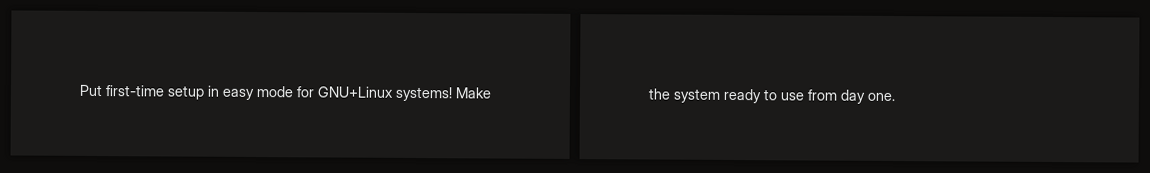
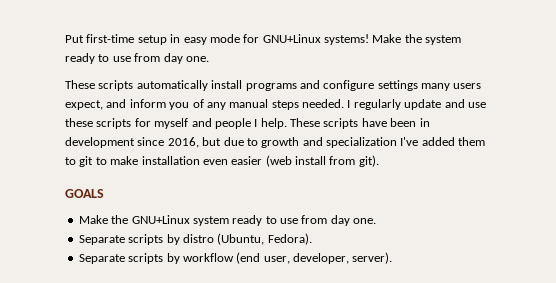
(895, 97) none -> [65,80,482,91] [65,99,486,110] [65,118,430,129] [65,137,486,148] [65,155,379,167] [65,189,104,198] [78,215,377,226] [78,233,312,245] [78,252,393,264] // These scripts automatically install programs and configure settings many users expect, and inform you of any manual steps needed. I regularly update and use these scripts for myself and people I help. These scripts have been in development since 2016, but due to growth and specialization I've added them to git to make installation even easier (web install from git). // GOALS // Make the GNU+Linux system ready to use from day one. // Separate scripts by distro (Ubuntu, Fedora). // Separate scripts by workflow (end user, developer, server).

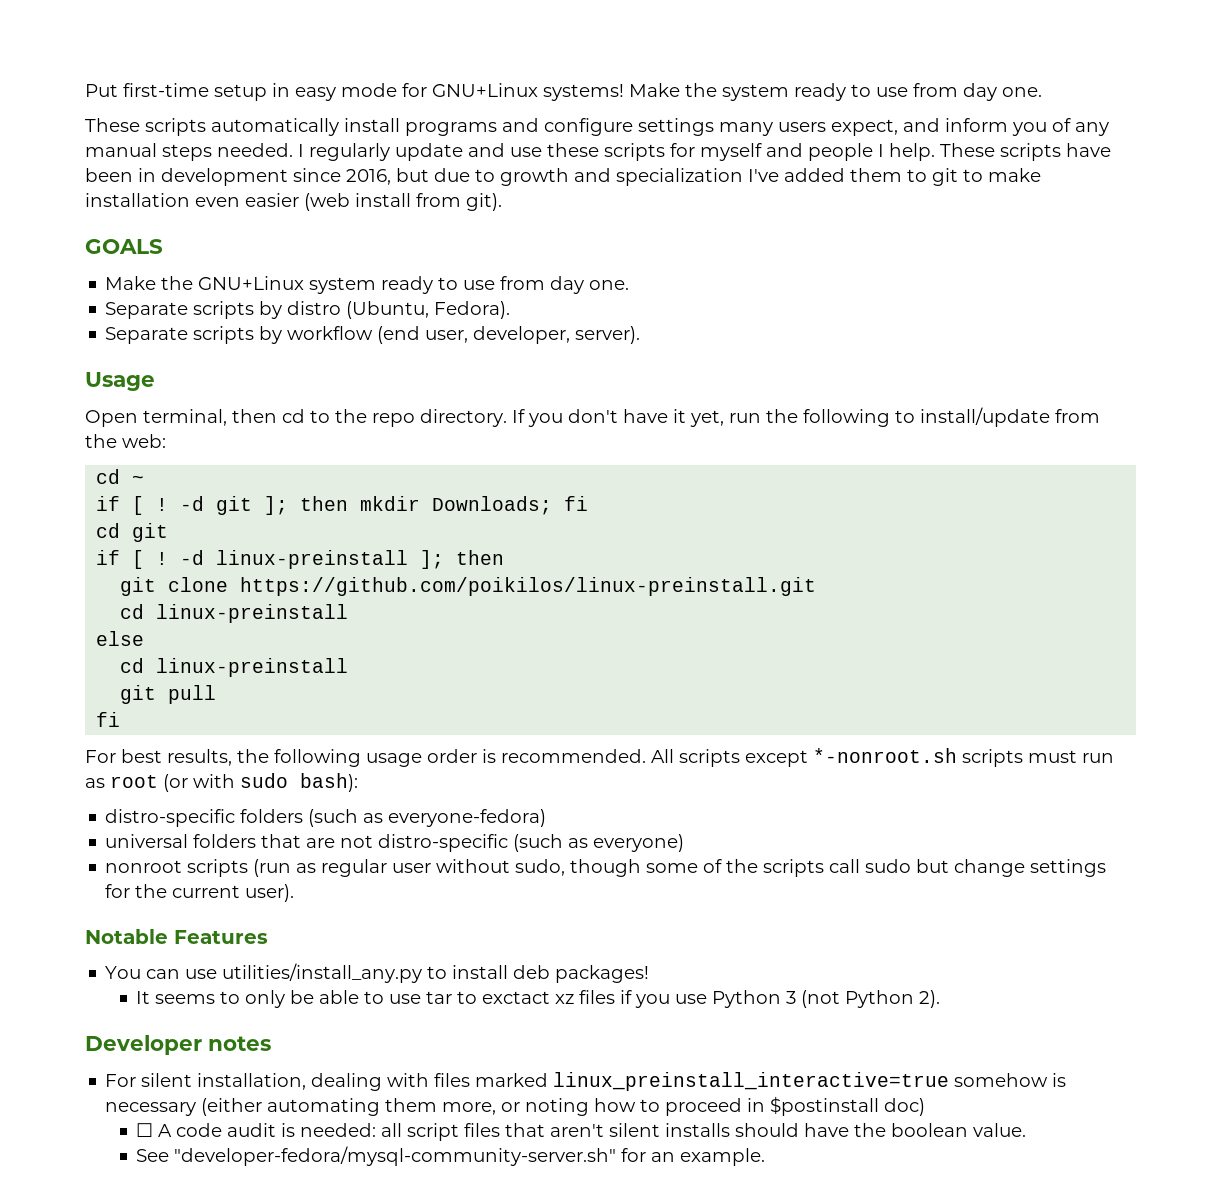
(393, 258) none -> [85,372,155,391] [85,407,1100,427] [85,434,166,448] [96,469,145,484] [96,496,589,515] [96,523,169,542] [96,550,505,569] [120,577,817,596] [120,604,349,623] [96,631,145,646] [120,658,349,677] [120,685,217,704] [96,712,121,727] [85,748,1114,767] [85,773,358,792] [105,809,547,827] [105,834,685,852] [105,859,1107,877] [105,884,295,902] [85,929,268,944] [105,963,650,983] [136,990,941,1008] [85,1035,271,1055] [105,1072,1067,1091] [105,1096,926,1116] [136,1123,1027,1141] [136,1146,766,1166] // Usage // Open terminal, then cd to the repo directory. If you don't have it yet, run the following to install/update from the web: // cd ~ // if [ ! -d git ]; then mkdir Downloads; fi // cd git // if [ ! -d linux-preinstall ]; then // git clone https://github.com/poikilos/linux-preinstall.git // cd linux-preinstall // else // cd linux-preinstall // git pull // fi // For best results, the following usage order is recommended. All scripts except *-nonroot.sh scripts must run as root (or with sudo bash): // distro-specific folders (such as everyone-fedora) // universal folders that are not distro-specific (such as everyone) // nonroot scripts (run as regular user without sudo, though some of the scripts call sudo but change settings for the current user). // Notable Features // You can use utilities/install_any.py to install deb packages! // It seems to only be able to use tar to exctact xz files if you use Python 3 (not Python 2). // Developer notes // For silent installation, dealing with files marked linux_preinstall_interactive=true somehow is necessary (either automating them more, or noting how to proceed in $postinstall doc) // ☐ A code audit is needed: all script files that aren't silent installs should have the boolean value. // See "developer-fedora/mysql-community-server.sh" for an example.

